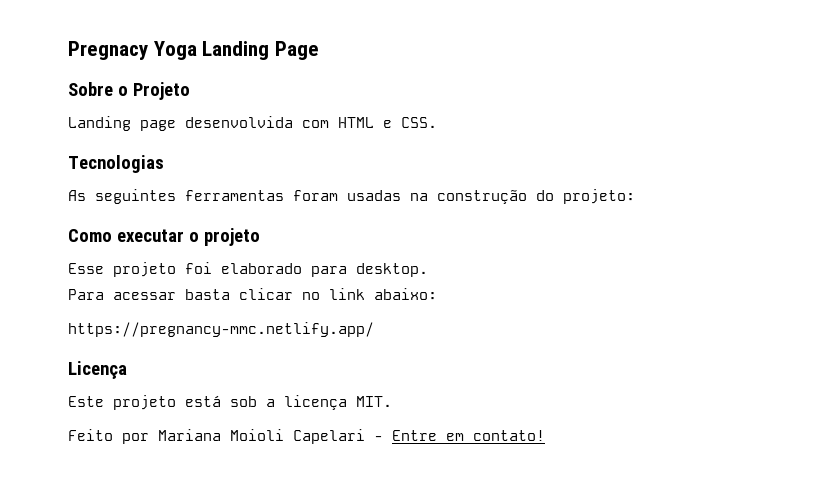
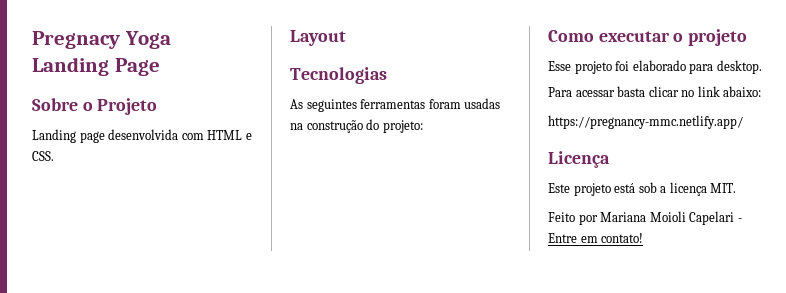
(437, 122) none -> [290,30,346,46] // Layout

